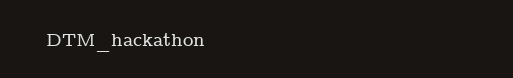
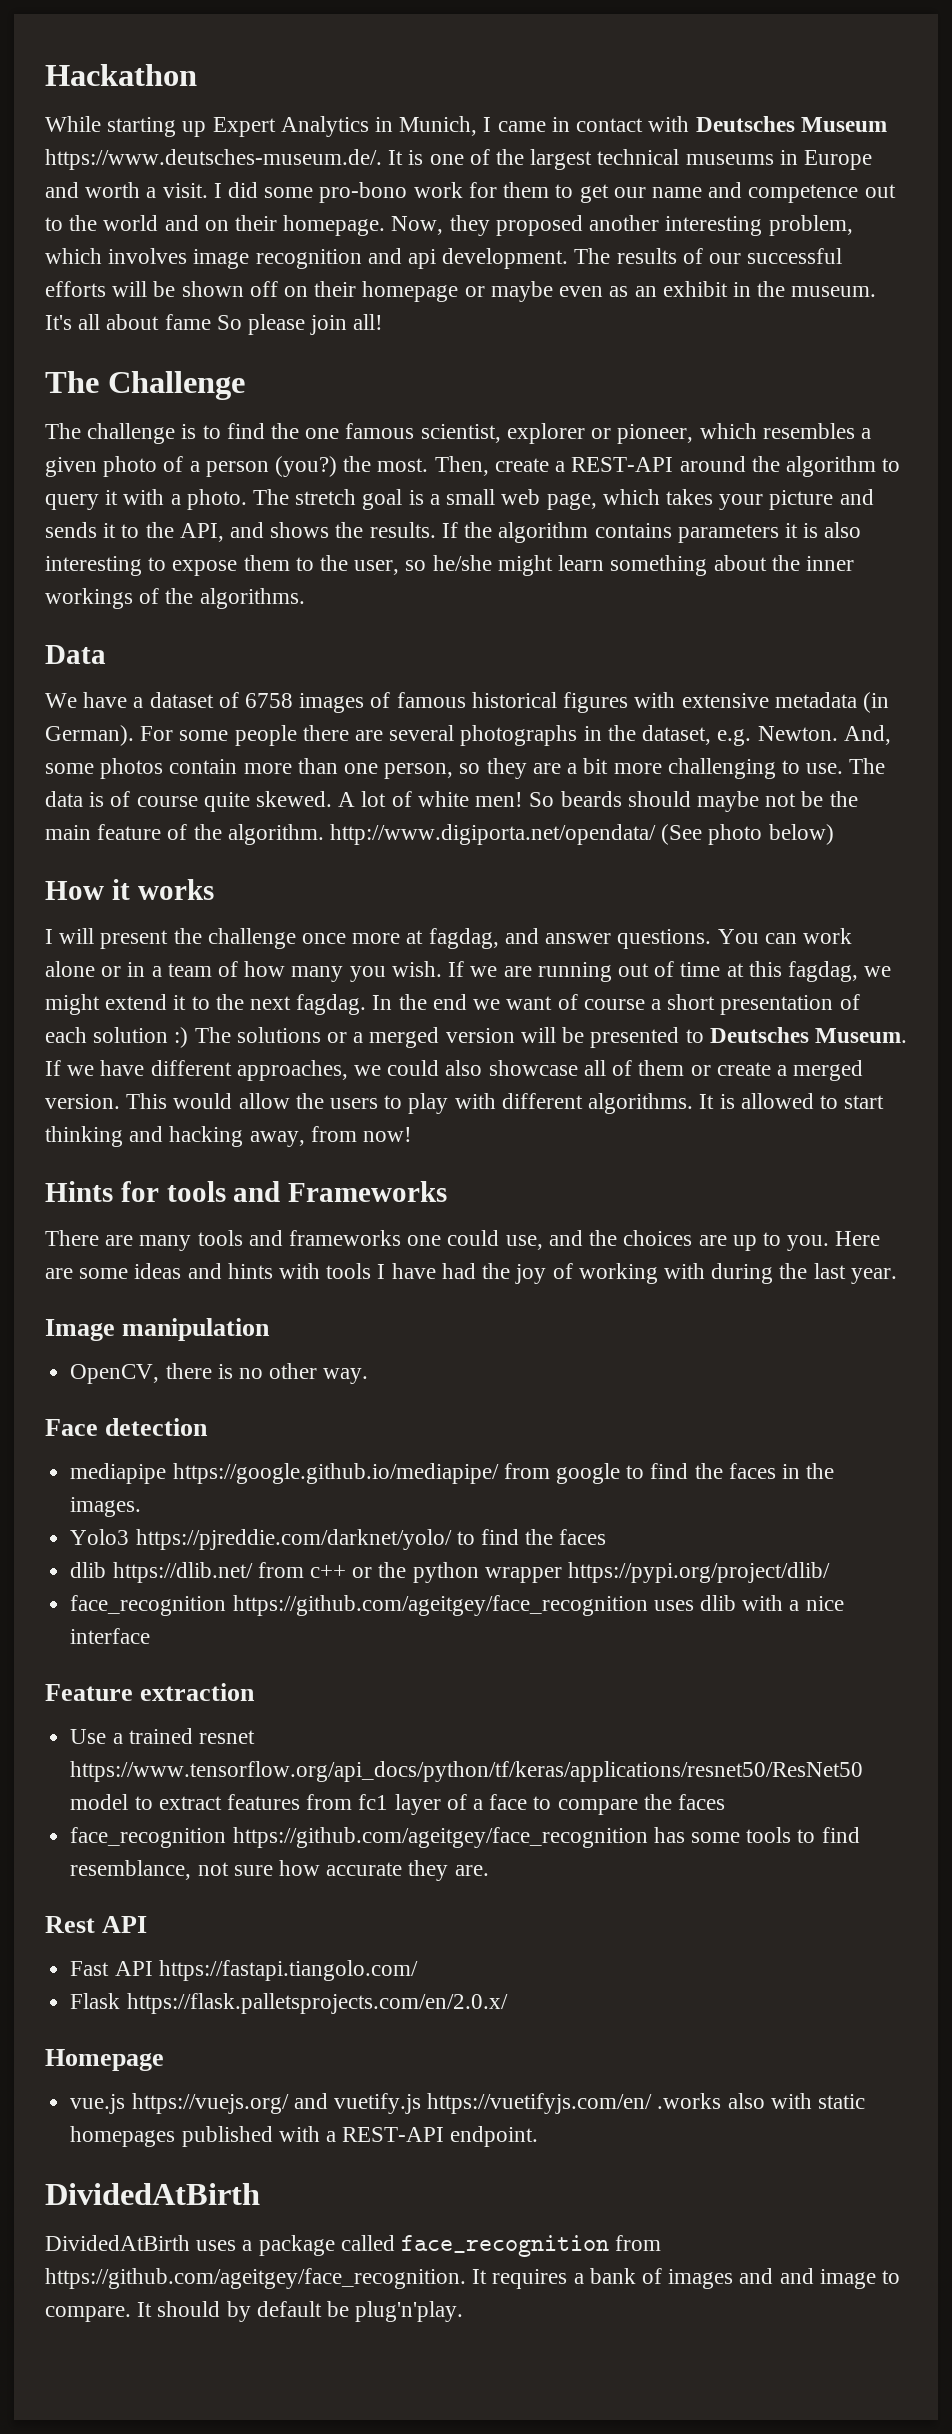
[46,33,205,52] DTM_hackathon -> [45,64,197,86] [45,116,887,137] [45,149,873,170] [45,182,896,203] [45,215,853,236] [45,248,843,269] [45,281,877,302] [45,314,384,335] [45,371,245,400] [45,423,871,444] [45,456,901,477] [45,489,874,510] [45,522,862,543] [45,555,854,576] [45,588,305,609] [45,645,106,664] [45,692,889,713] [45,725,891,746] [45,758,886,779] [45,791,858,812] [45,824,834,845] [45,879,214,900] [45,928,852,949] [45,961,892,982] [45,994,860,1015] [45,1027,907,1048] [45,1060,864,1081] [45,1093,885,1114] [45,1126,413,1147] [45,1181,448,1202] [45,1230,881,1251] [45,1263,897,1284] [45,1318,271,1341] [70,1363,369,1384] [45,1418,209,1436] [70,1463,835,1484] [70,1497,142,1517] [70,1529,607,1550] [70,1562,830,1583] [70,1595,844,1616] [70,1628,151,1644] [45,1683,256,1701] [70,1728,255,1744] [70,1761,864,1782] [70,1794,726,1815] [70,1827,860,1848] [70,1860,489,1881] [45,1916,148,1933] [70,1960,418,1981] [70,1993,508,2014] [45,2049,164,2071] [70,2093,865,2114] [70,2126,539,2147] [45,2183,260,2205] [45,2235,662,2257] [45,2268,901,2289] [45,2301,464,2322] Hackathon // While starting up Expert Analytics in Munich, I came in contact with Deutsches Museum https://www.deutsches-museum.de/. It is one of the largest technical museums in Europe and worth a visit. I did some pro-bono work for them to get our name and competence out to the world and on their homepage. Now, they proposed another interesting problem, which involves image recognition and api development. The results of our successful efforts will be shown off on their homepage or maybe even as an exhibit in the museum. It's all about fame So please join all! // The Challenge // The challenge is to find the one famous scientist, explorer or pioneer, which resembles a given photo of a person (you?) the most. Then, create a REST-API around the algorithm to query it with a photo. The stretch goal is a small web page, which takes your picture and sends it to the API, and shows the results. If the algorithm contains parameters it is also interesting to expose them to the user, so he/she might learn something about the inner workings of the algorithms. // Data // We have a dataset of 6758 images of famous historical figures with extensive metadata (in German). For some people there are several photographs in the dataset, e.g. Newton. And, some photos contain more than one person, so they are a bit more challenging to use. The data is of course quite skewed. A lot of white men! So beards should maybe not be the main feature of the algorithm. http://www.digiporta.net/opendata/ (See photo below) // How it works // I will present the challenge once more at fagdag, and answer questions. You can work alone or in a team of how many you wish. If we are running out of time at this fagdag, we might extend it to the next fagdag. In the end we want of course a short presentation of each solution :) The solutions or a merged version will be presented to Deutsches Museum. If we have different approaches, we could also showcase all of them or create a merged version. This would allow the users to play with different algorithms. It is allowed to start thinking and hacking away, from now! // Hints for tools and Frameworks // There are many tools and frameworks one could use, and the choices are up to you. Here are some ideas and hints with tools I have had the joy of working with during the last year. // Image manipulation // OpenCV, there is no other way. // Face detection // mediapipe https://google.github.io/mediapipe/ from google to find the faces in the images. // Yolo3 https://pjreddie.com/darknet/yolo/ to find the faces // dlib https://dlib.net/ from c++ or the python wrapper https://pypi.org/project/dlib/ // face_recognition https://github.com/ageitgey/face_recognition uses dlib with a nice interface // Feature extraction // Use a trained resnet https://www.tensorflow.org/api_docs/python/tf/keras/applications/resnet50/ResNet50 model to extract features from fc1 layer of a face to compare the faces // face_recognition https://github.com/ageitgey/face_recognition has some tools to find resemblance, not sure how accurate they are. // Rest API // Fast API https://fastapi.tiangolo.com/ // Flask https://flask.palletsprojects.com/en/2.0.x/ // Homepage // vue.js https://vuejs.org/ and vuetify.js https://vuetifyjs.com/en/ .works also with static homepages published with a REST-API endpoint. // DividedAtBirth // DividedAtBirth uses a package called face_recognition from https://github.com/ageitgey/face_recognition. It requires a bank of images and and image to compare. It should by default be plug'n'play.

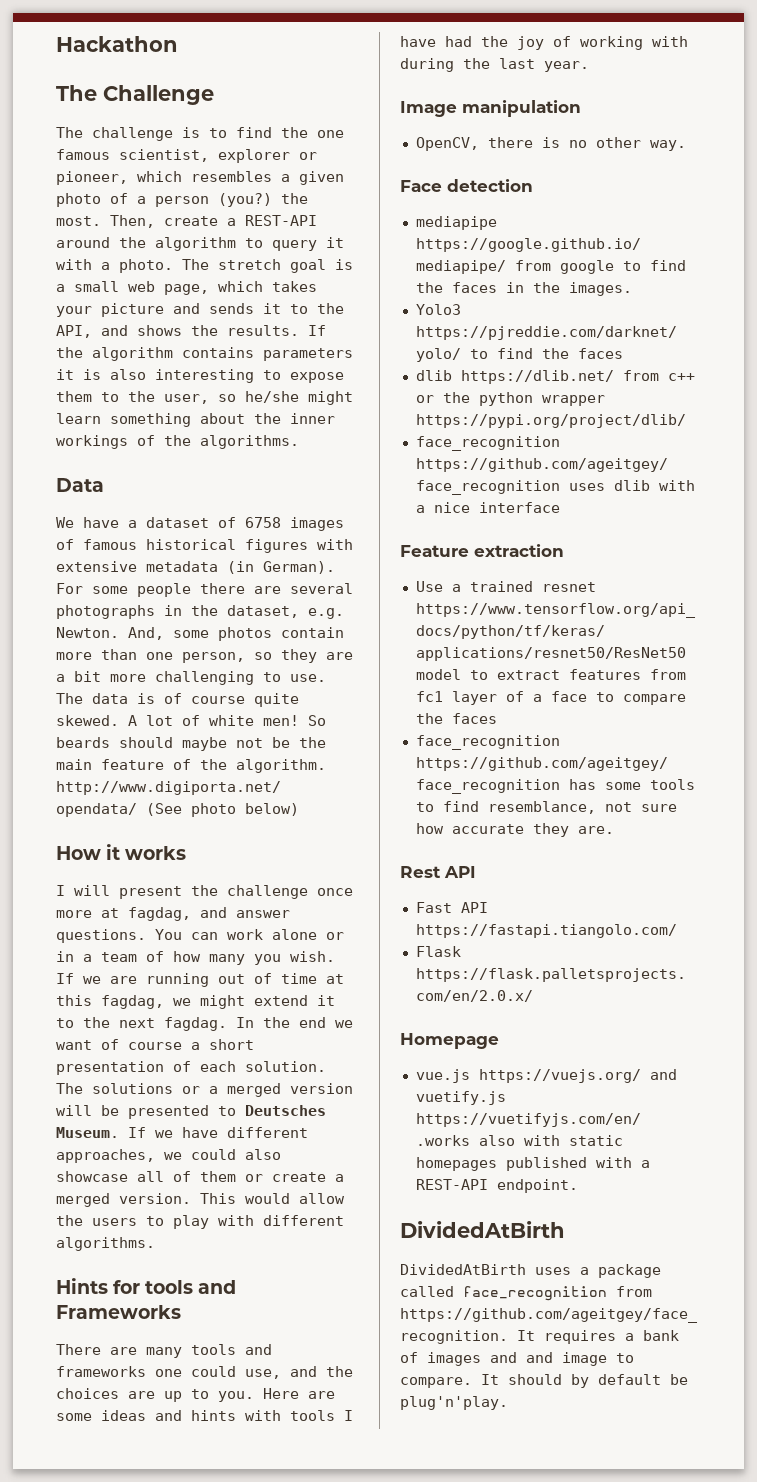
[45,116,887,137] [45,149,873,170] [45,182,896,203] [45,215,853,236] [45,248,843,269] [45,281,877,302] [45,314,384,335] // While starting up Expert Analytics in Munich, I came in contact with Deutsches Museum https://www.deutsches-museum.de/. It is one of the largest technical museums in Europe and worth a visit. I did some pro-bono work for them to get our name and competence out to the world and on their homepage. Now, they proposed another interesting problem, which involves image recognition and api development. The results of our successful efforts will be shown off on their homepage or maybe even as an exhibit in the museum. It's all about fame So please join all! -> (178, 44) none
[93,1027,189,1048] solution :) -> [245,1061,326,1072] solution.
[699,1093,885,1109] [45,1126,413,1147] It is allowed to start thinking and hacking away, from now! -> (155, 1244) none

